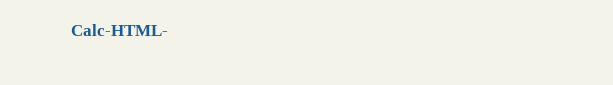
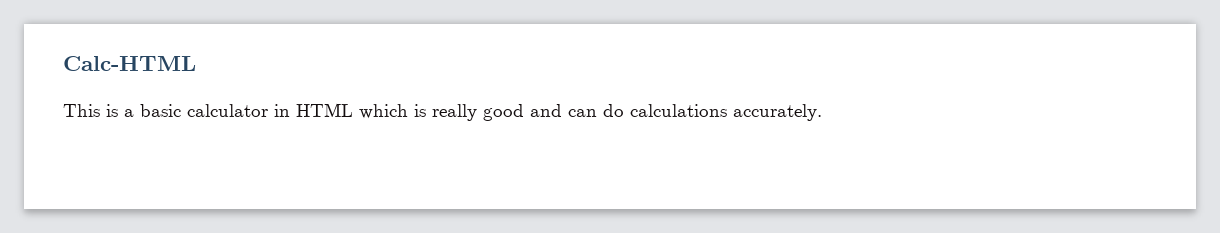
[71,24,168,36] Calc-HTML- -> [63,56,196,71] [63,103,822,121] Calc-HTML // This is a basic calculator in HTML which is really good and can do calculations accurately.

